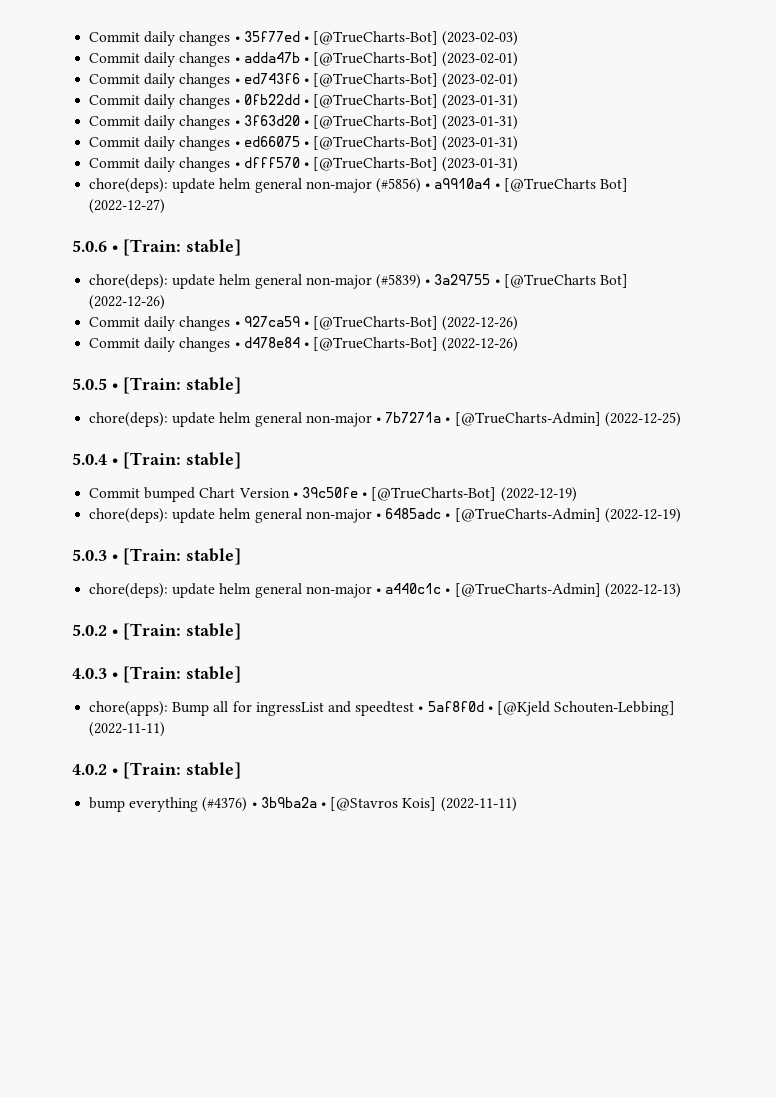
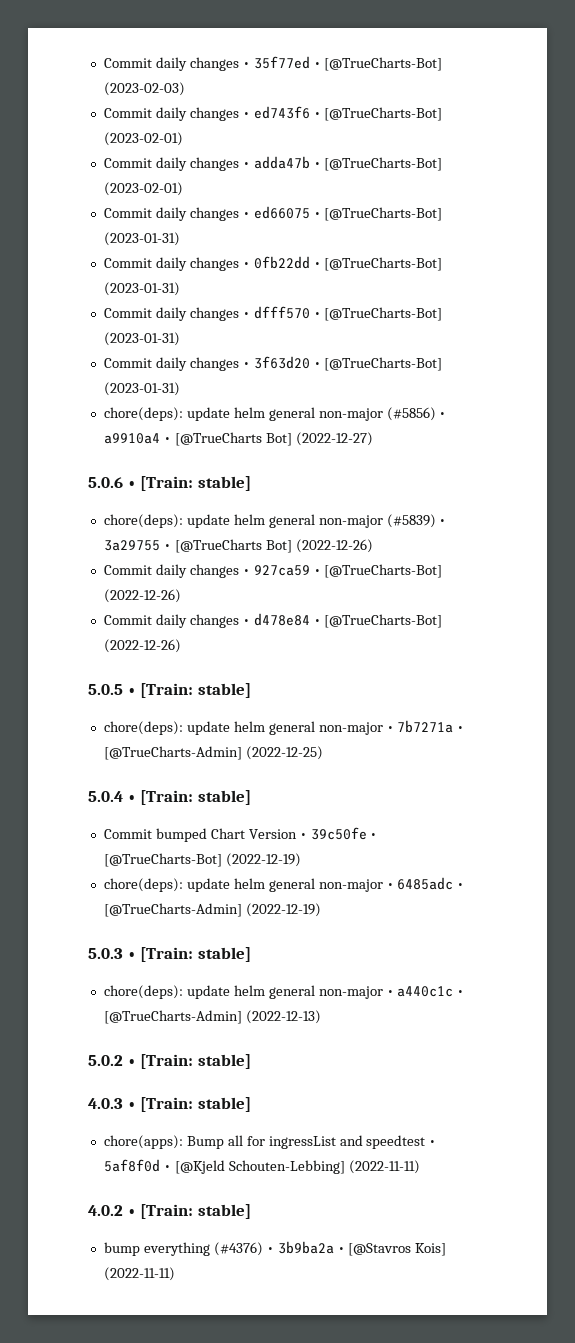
(519, 38) none -> [103,106,443,121] [103,132,183,146] // Commit daily changes • ed743f6 • [@TrueCharts-Bot] (2023-02-01)
[243,73,519,88] ed743f6 • [@TrueCharts-Bot] (2023-02-01) -> [253,206,443,221] [103,232,180,246] ed66075 • [@TrueCharts-Bot] (2023-01-31)
[243,115,519,130] [89,136,519,151] [89,157,300,172] 3f63d20 • [@TrueCharts-Bot] (2023-01-31) // Commit daily changes • ed66075 • [@TrueCharts-Bot] (2023-01-31) // Commit daily changes • dfff570 -> [253,306,443,321] [103,332,180,346] [103,356,310,371] dfff570 • [@TrueCharts-Bot] (2023-01-31) // Commit daily changes • 3f63d20

